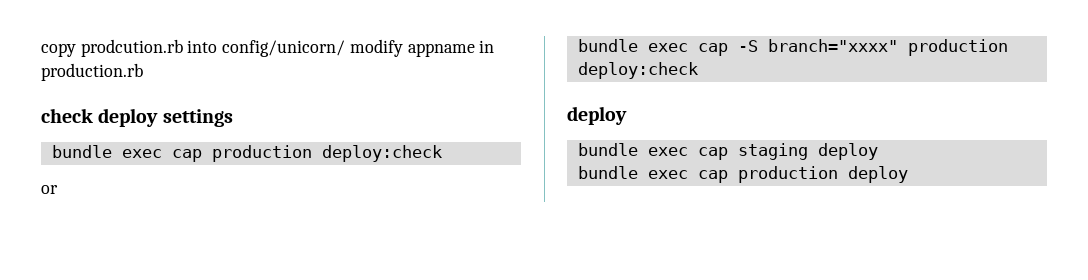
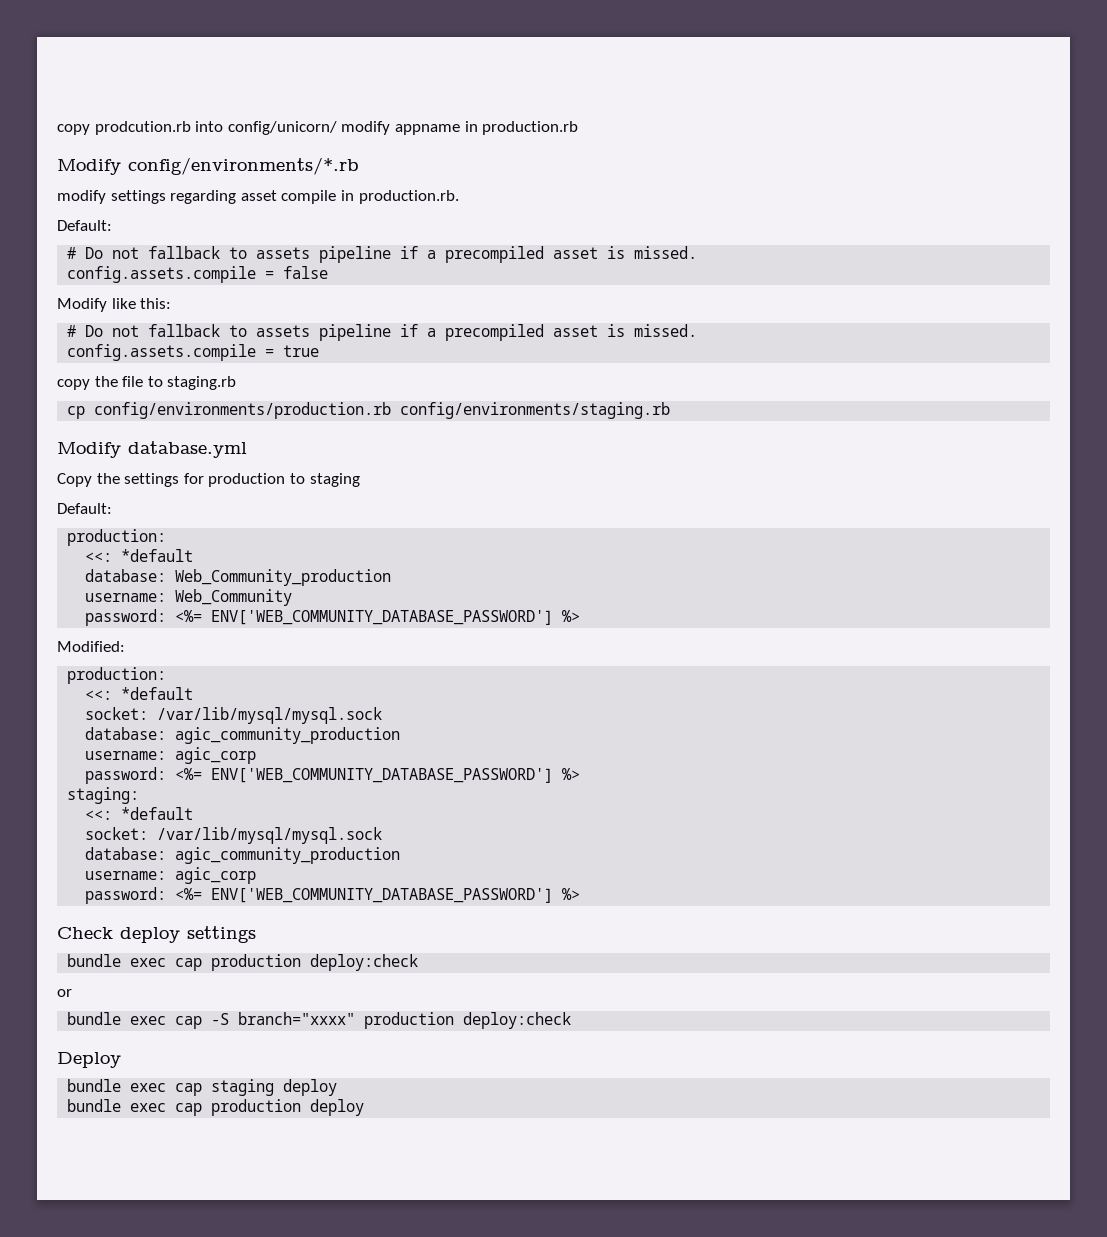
[41,108,93,123] check -> [57,157,359,175] [57,190,459,204] [57,220,112,231] [67,246,698,263] [67,266,329,283] [57,298,172,312] [67,324,698,341] [67,344,320,361] [57,376,237,390] [67,402,671,419] [57,441,247,458] [57,473,360,487] [57,503,112,514] [67,529,167,546] [85,549,194,562] [85,569,392,586] [85,589,293,606] [85,609,581,626] [57,641,125,652] [67,667,167,684] [85,687,194,700] [85,707,383,724] [85,727,401,744] [85,747,257,764] [85,767,581,784] [67,787,140,804] [85,807,194,820] [85,827,383,844] [85,847,401,864] [85,867,257,884] [85,887,581,904] [57,927,113,939] Modify config/environments/*.rb // modify settings regarding asset compile in production.rb. // Default: // # Do not fallback to assets pipeline if a precompiled asset is missed. // config.assets.compile = false // Modify like this: // # Do not fallback to assets pipeline if a precompiled asset is missed. // config.assets.compile = true // copy the file to staging.rb // cp config/environments/production.rb config/environments/staging.rb // Modify database.yml // Copy the settings for production to staging // Default: // production: // <<: *default // database: Web_Community_production // username: Web_Community // password: <%= ENV['WEB_COMMUNITY_DATABASE_PASSWORD'] %> // Modified: // production: // <<: *default // socket: /var/lib/mysql/mysql.sock // database: agic_community_production // username: agic_corp // password: <%= ENV['WEB_COMMUNITY_DATABASE_PASSWORD'] %> // staging: // <<: *default // socket: /var/lib/mysql/mysql.sock // database: agic_community_production // username: agic_corp // password: <%= ENV['WEB_COMMUNITY_DATABASE_PASSWORD'] %> // Check
[567,106,627,125] deploy -> [57,1052,121,1068] Deploy

